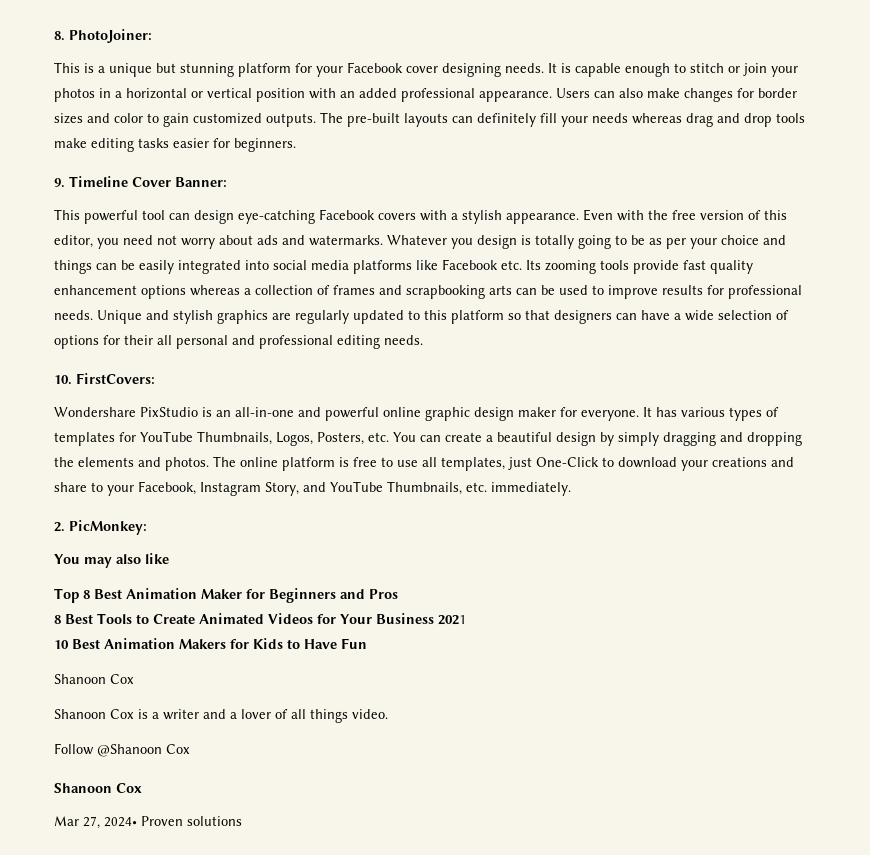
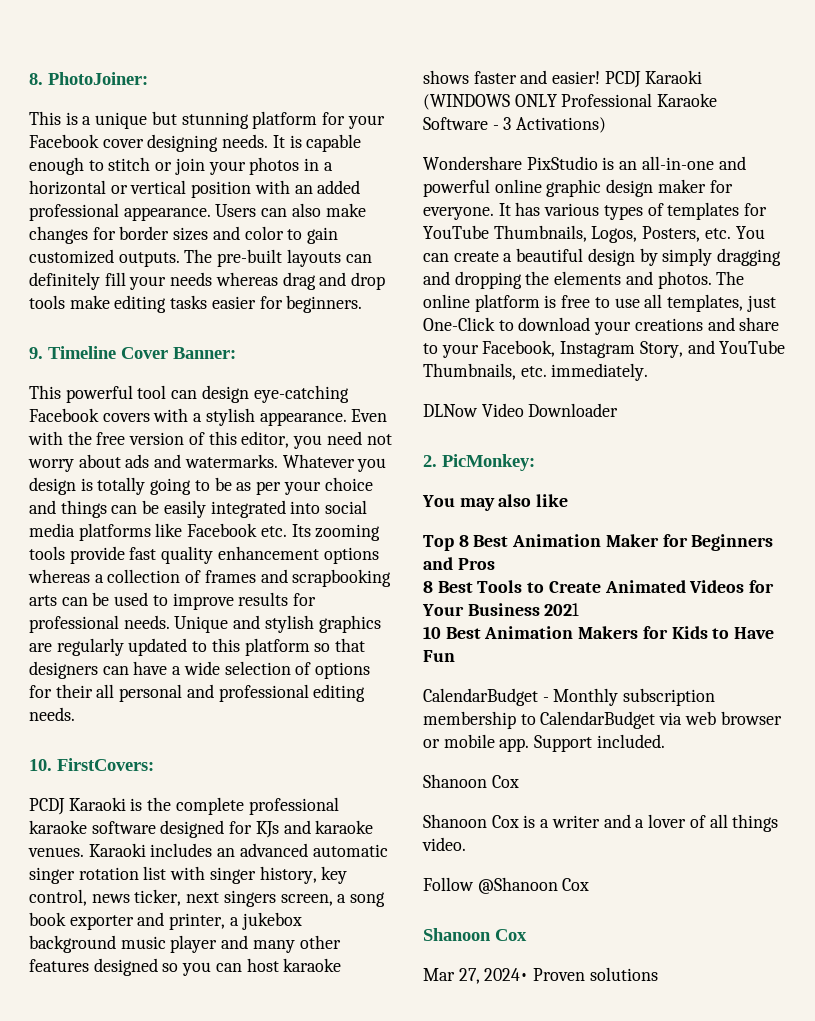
(155, 378) none -> [29,797,339,815] [29,820,374,838] [28,843,388,857] [29,866,348,884] [29,889,386,907] [29,912,302,930] [29,935,341,953] [29,958,342,976] [423,70,702,88] [423,93,718,110] [423,117,607,133] // PCDJ Karaoki is the complete professional karaoke software designed for KJs and karaoke venues. Karaoki includes an advanced automatic singer rotation list with singer history, key control, news ticker, next singers screen, a song book exporter and printer, a jukebox background music player and many other features designed so you can host karaoke shows faster and easier! PCDJ Karaoki (WINDOWS ONLY Professional Karaoke Software - 3 Activations)
(571, 489) none -> [423,403,619,417] // DLNow Video Downloader
(367, 643) none -> [423,688,716,706] [423,711,782,729] [423,734,665,752] // CalendarBudget - Monthly subscription membership to CalendarBudget via web browser or mobile app. Support included.

